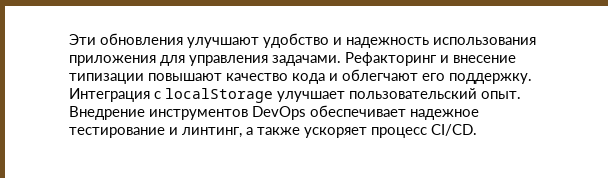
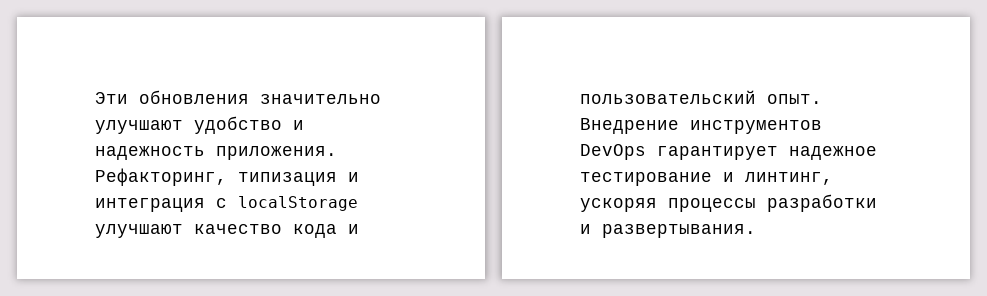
(183, 39) none -> [260,94,381,104] значительно
[433,37,536,45] [69,52,516,66] [69,69,532,84] [69,88,345,103] использования приложения для управления задачами. Рефакторинг и внесение типизации повышают качество кода и облегчают его поддержку. Интеграция с localStorage улучшает -> [216,146,337,160] [95,168,359,186] [95,196,358,212] [95,224,359,238] приложения. Рефакторинг, типизация и интеграция с localStorage улучшают качество кода и
[310,105,406,117] обеспечивает -> [657,146,778,160] гарантирует
[246,124,477,138] а также ускоряет процесс CI/CD. -> [580,194,877,212] [580,224,756,238] ускоряя процессы разработки и развертывания.

